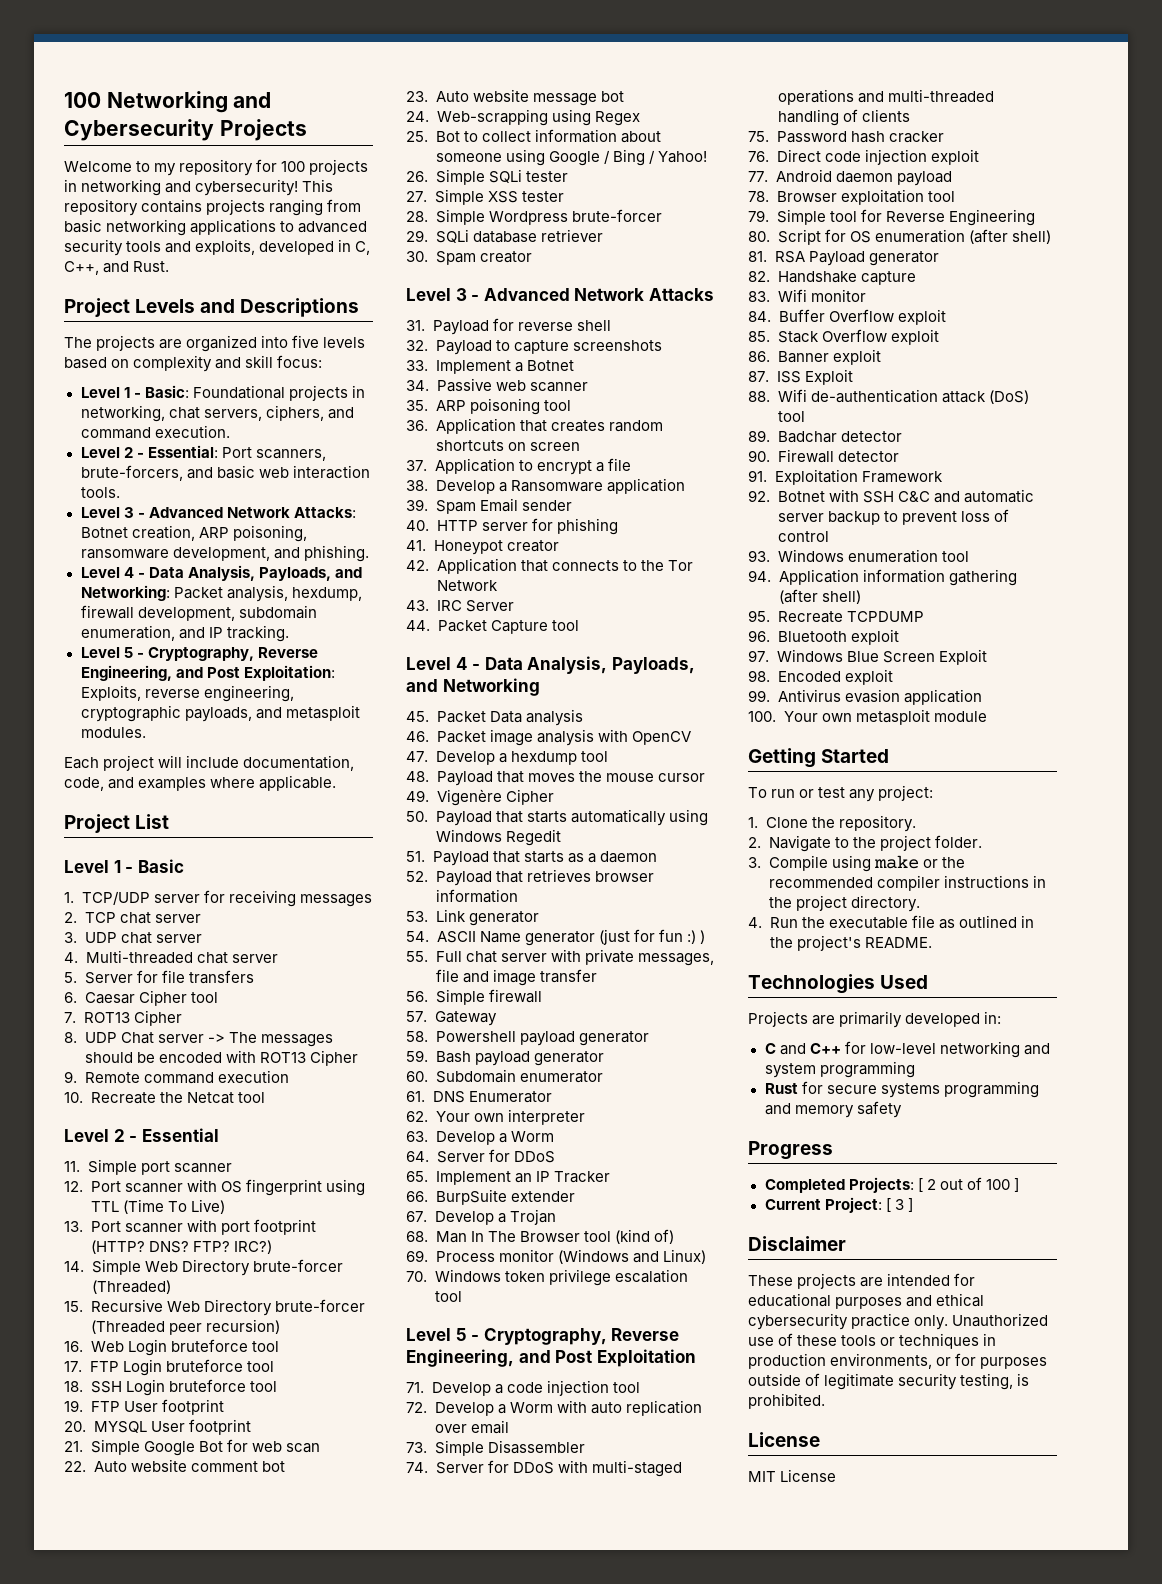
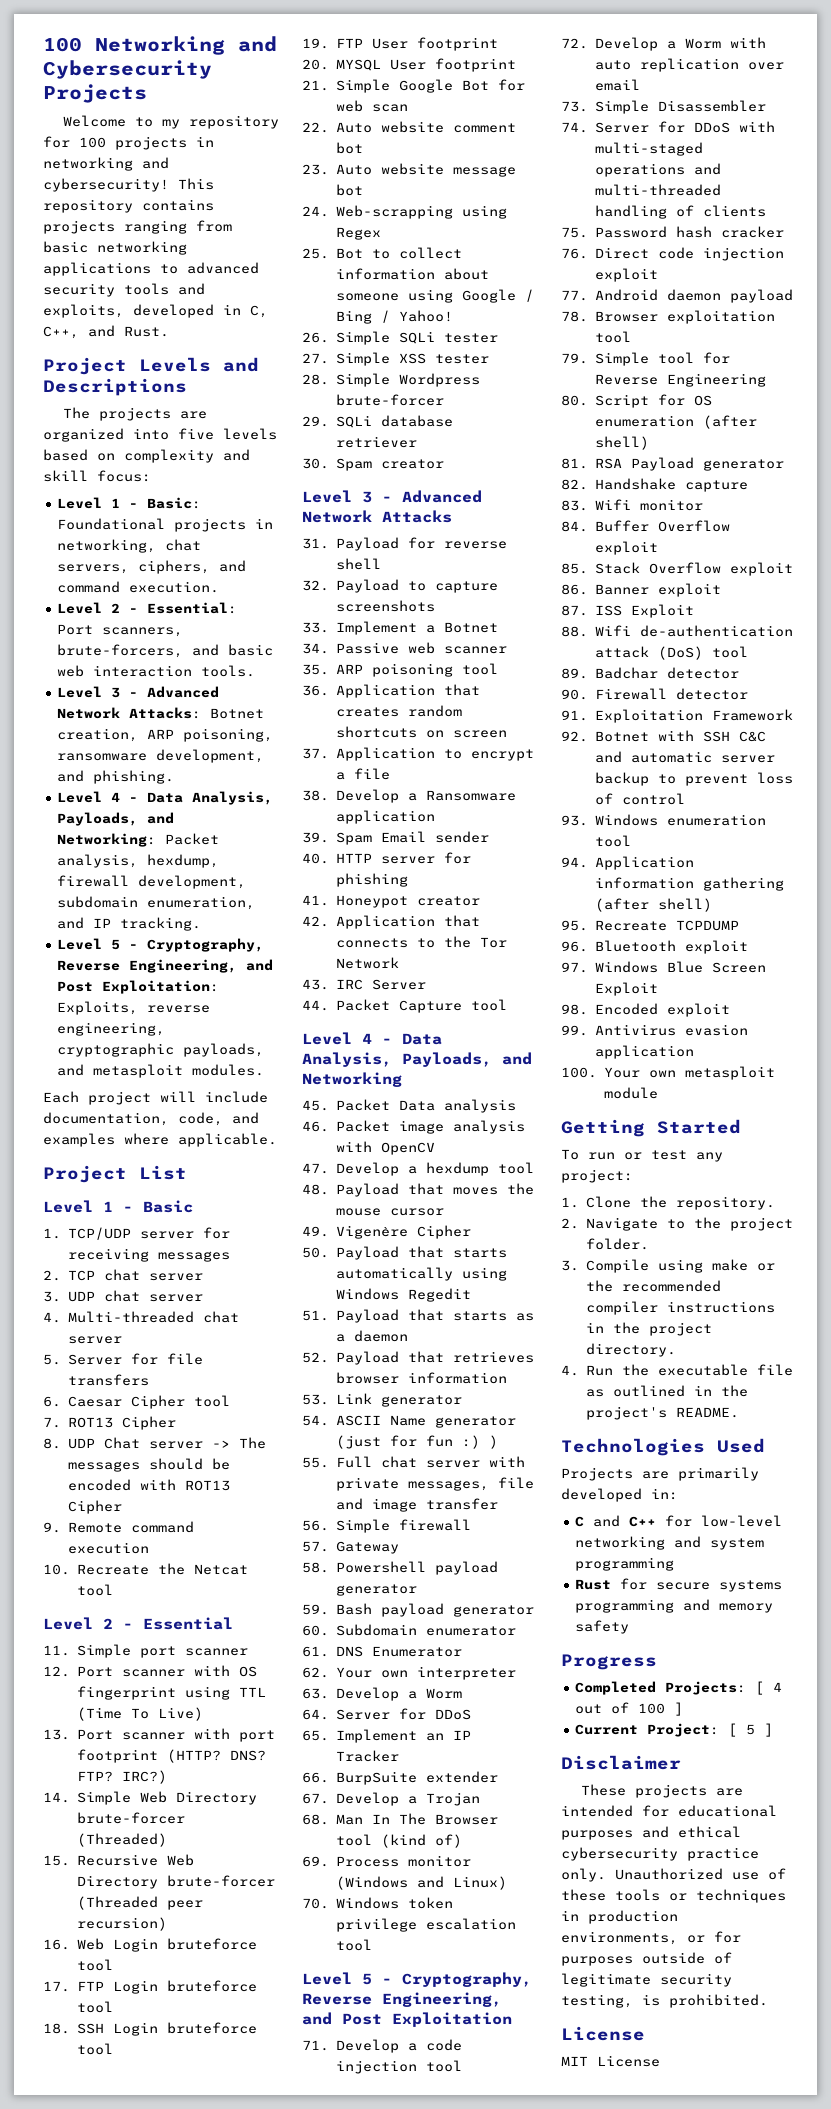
[926,1179,936,1190] 2 -> [773,1682,783,1692] 4
[894,1199,904,1210] 3 -> [746,1724,756,1735] 5

